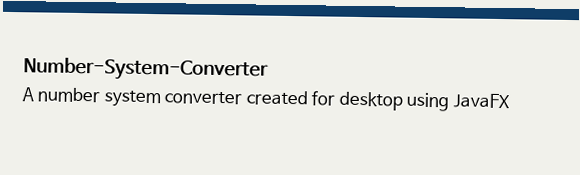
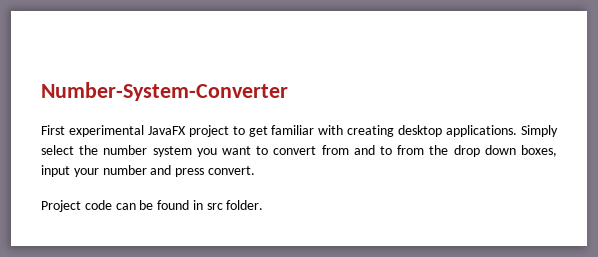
[22,87,510,112] A number system converter created for desktop using JavaFX -> [41,125,558,137] [41,145,557,157] [41,165,255,177] [41,200,264,212] First experimental JavaFX project to get familiar with creating desktop applications. Simply select the number system you want to convert from and to from the drop down boxes, input your number and press convert. // Project code can be found in src folder.

